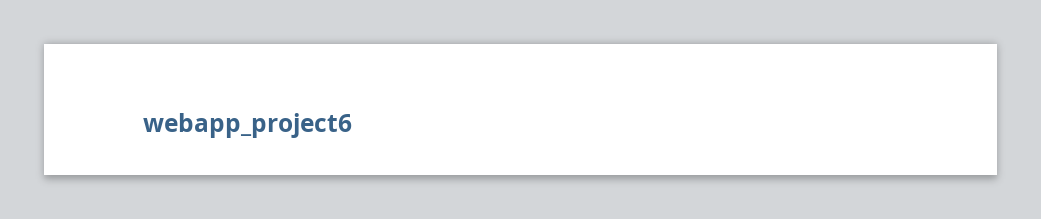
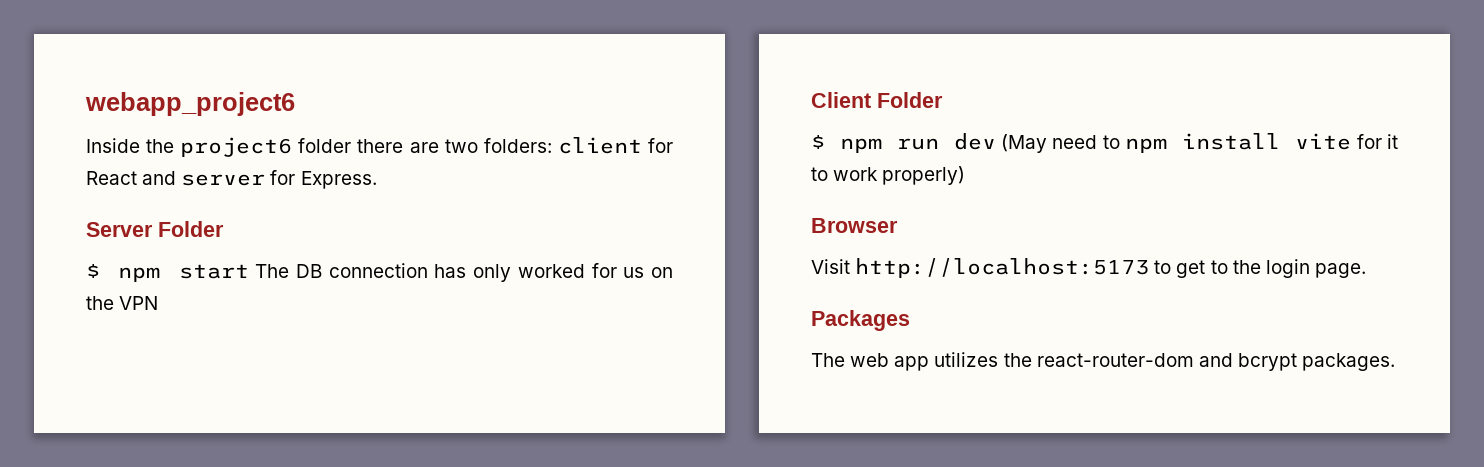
(352, 125) none -> [86,137,674,157] [86,170,377,189] [86,221,224,237] [86,263,674,282] [86,296,159,310] [811,92,943,108] [811,133,1398,153] [811,166,966,185] [811,218,898,233] [811,258,1366,278] [811,310,910,331] [811,352,1396,371] // Inside the project6 folder there are two folders: client for React and server for Express. // Server Folder // $ npm start The DB connection has only worked for us on the VPN // Client Folder // $ npm run dev (May need to npm install vite for it to work properly) // Browser // Visit http://localhost:5173 to get to the login page. // Packages // The web app utilizes the react-router-dom and bcrypt packages.

